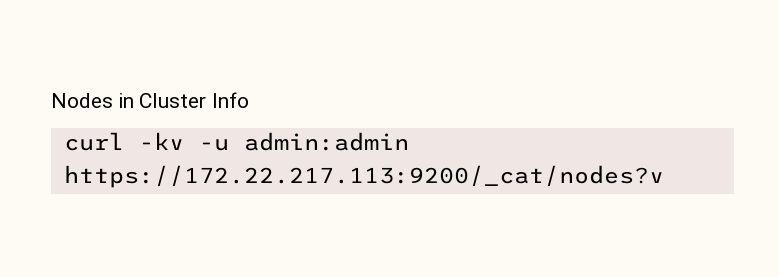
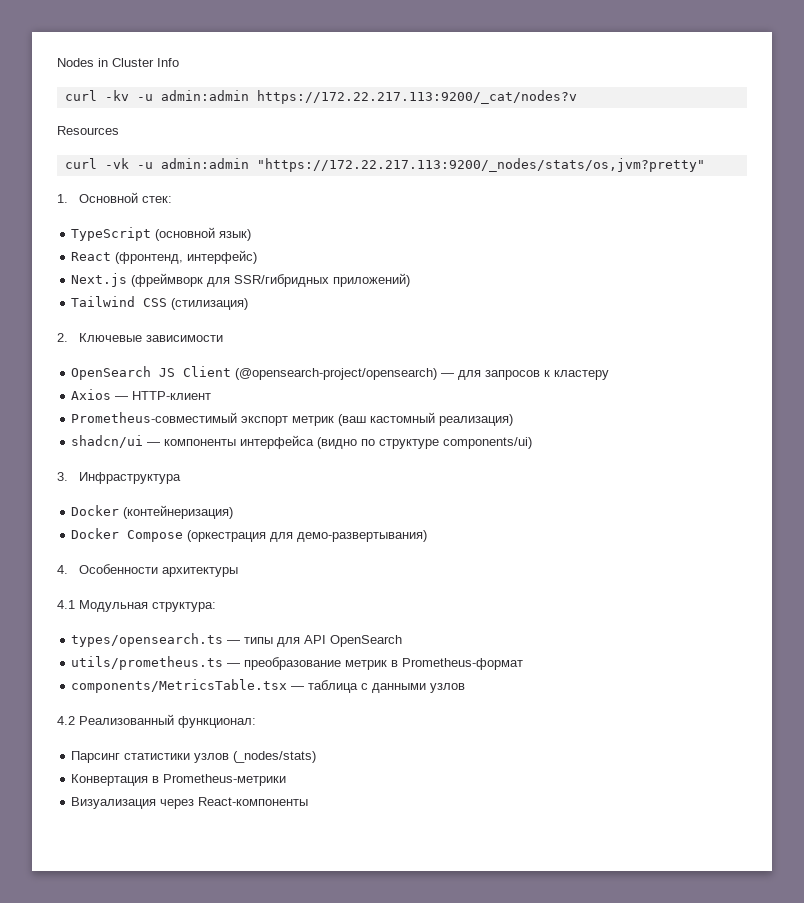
(664, 176) none -> [57,126,119,135] [64,158,705,172] [57,192,173,203] [71,227,252,241] [71,250,258,264] [71,273,411,287] [71,296,249,310] [57,333,224,342] [71,366,610,380] [71,389,212,400] [71,412,514,426] [71,435,533,449] [57,472,182,484] [71,505,234,519] [71,528,428,542] [57,564,239,577] [57,600,216,612] [71,633,403,647] [71,656,524,670] [71,679,466,693] [57,714,256,728] [71,751,317,763] [71,774,287,786] [71,797,309,809] // Resources // curl -vk -u admin:admin "https://172.22.217.113:9200/_nodes/stats/os,jvm?pretty" // 1. Основной стек: // TypeScript (основной язык) // React (фронтенд, интерфейс) // Next.js (фреймворк для SSR/гибридных приложений) // Tailwind CSS (стилизация) // 2. Ключевые зависимости // OpenSearch JS Client (@opensearch-project/opensearch) — для запросов к кластеру // Axios — HTTP-клиент // Prometheus-совместимый экспорт метрик (ваш кастомный реализация) // shadcn/ui — компоненты интерфейса (видно по структуре components/ui) // 3. Инфраструктура // Docker (контейнеризация) // Docker Compose (оркестрация для демо-развертывания) // 4. Особенности архитектуры // 4.1 Модульная структура: // types/opensearch.ts — типы для API OpenSearch // utils/prometheus.ts — преобразование метрик в Prometheus-формат // components/MetricsTable.tsx — таблица с данными узлов // 4.2 Реализованный функционал: // Парсинг статистики узлов (_nodes/stats) // Конвертация в Prometheus-метрики // Визуализация через React-компоненты

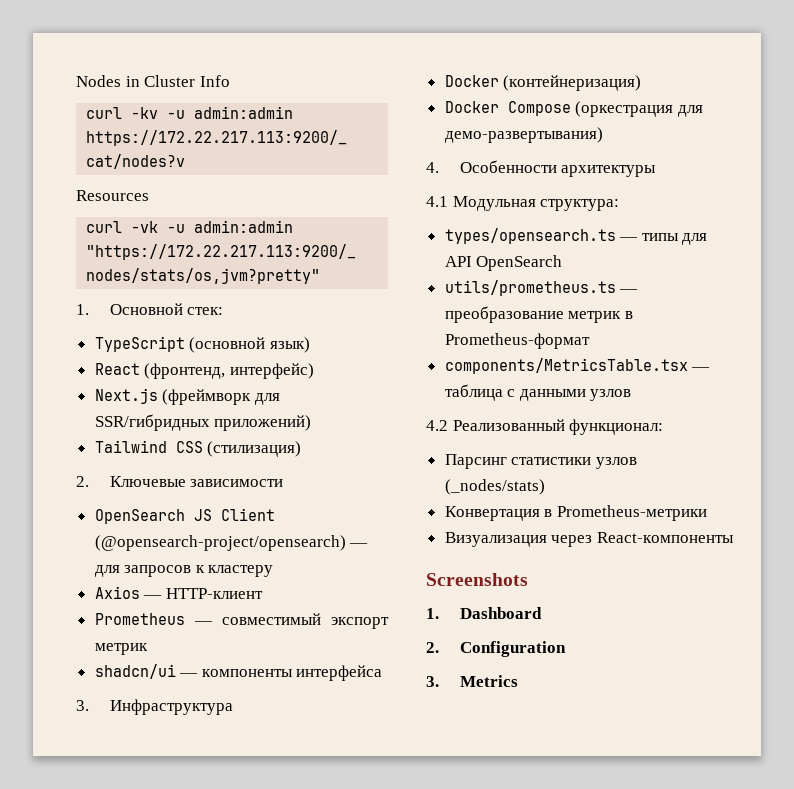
[71,412,238,423] Prometheus-совместимый -> [94,613,321,625] Prometheus — совместимый
[338,412,514,426] (ваш кастомный реализация) -> (148, 649) none
[317,437,533,449] (видно по структуре components/ui) -> (383, 673) none
(309, 801) none -> [426,573,528,586] [426,607,542,619] [426,641,566,657] [426,675,518,687] // Screenshots // 1. Dashboard // 2. Configuration // 3. Metrics

